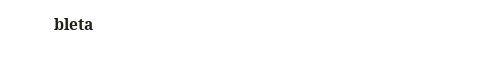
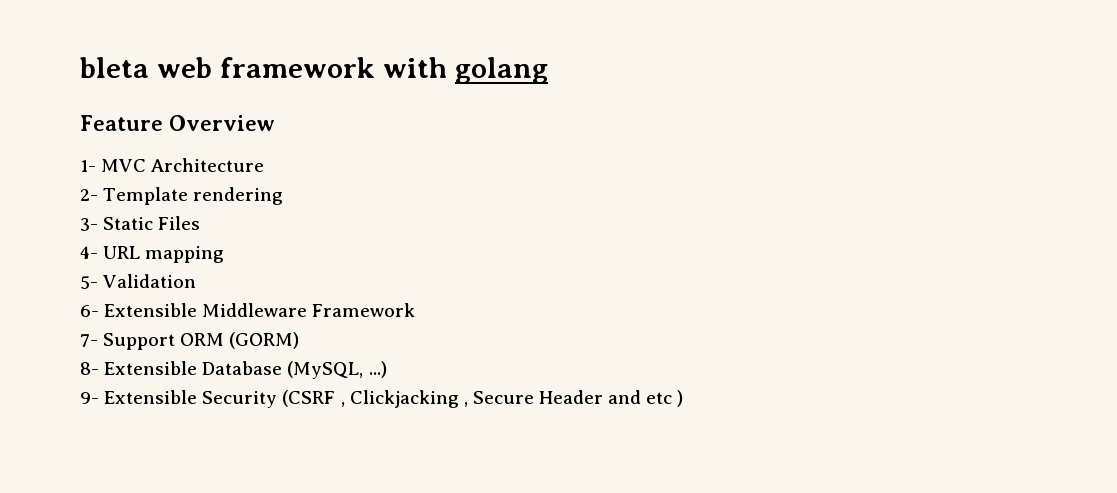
(93, 24) none -> [156,57,548,84] [80,115,275,131] [80,158,265,172] [80,187,284,205] [80,216,201,231] [80,246,225,263] [80,274,197,289] [80,303,416,317] [80,332,300,350] [80,361,387,379] [80,390,684,408] web framework with golang // Feature Overview // 1- MVC Architecture // 2- Template rendering // 3- Static Files // 4- URL mapping // 5- Validation // 6- Extensible Middleware Framework // 7- Support ORM (GORM) // 8- Extensible Database (MySQL, ...) // 9- Extensible Security (CSRF , Clickjacking , Secure Header and etc )

